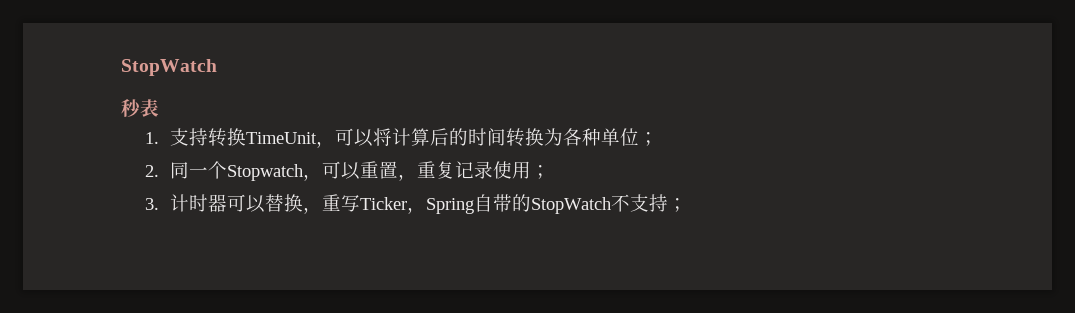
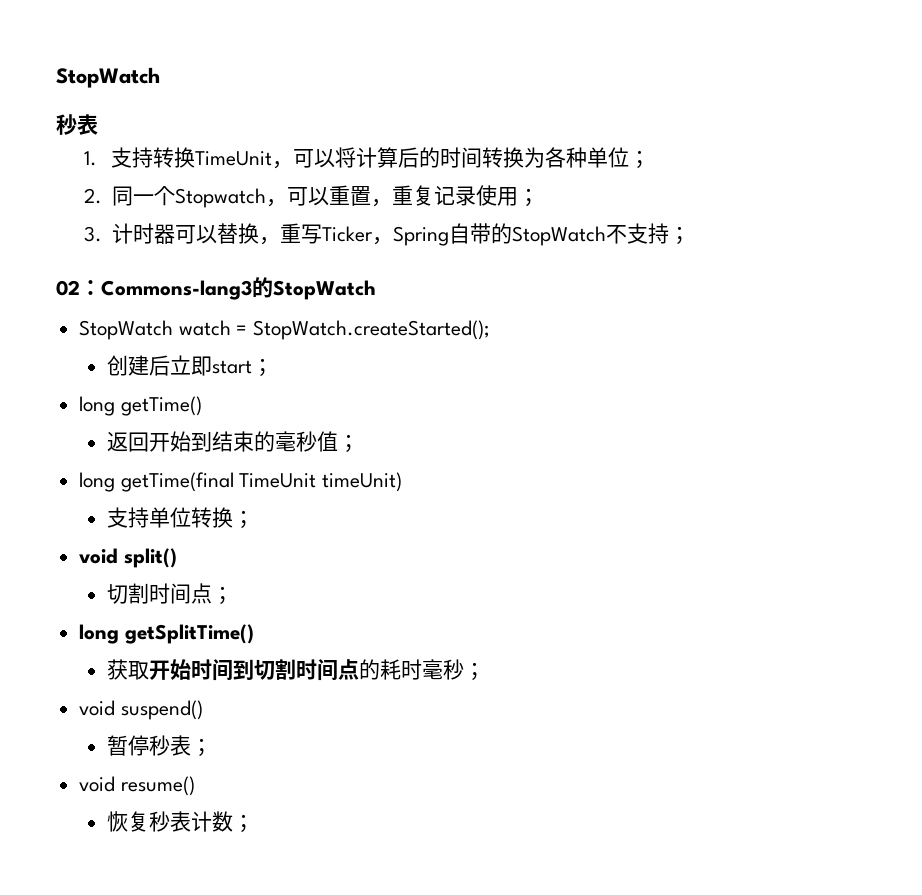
(687, 205) none -> [56,277,376,300] [79,320,491,340] [106,355,273,377] [79,396,202,416] [106,431,359,453] [79,472,403,492] [106,507,254,529] [79,548,177,568] [106,583,233,605] [79,624,254,644] [106,659,485,681] [79,700,203,720] [106,735,212,757] [79,776,195,796] [106,811,254,833] // 02：Commons-lang3的StopWatch // StopWatch watch = StopWatch.createStarted(); // 创建后立即start； // long getTime() // 返回开始到结束的毫秒值； // long getTime(final TimeUnit timeUnit) // 支持单位转换； // void split() // 切割时间点； // long getSplitTime() // 获取开始时间到切割时间点的耗时毫秒； // void suspend() // 暂停秒表； // void resume() // 恢复秒表计数；

